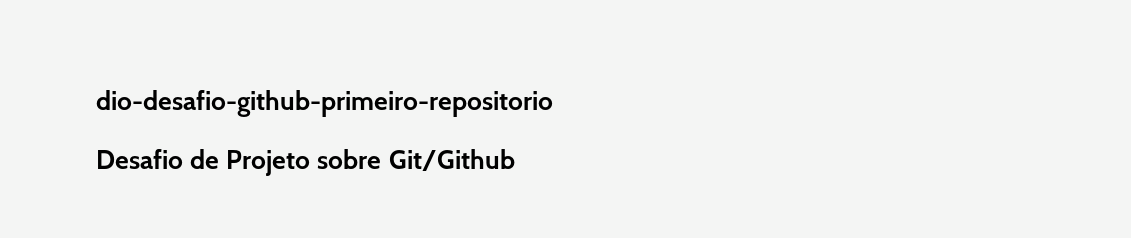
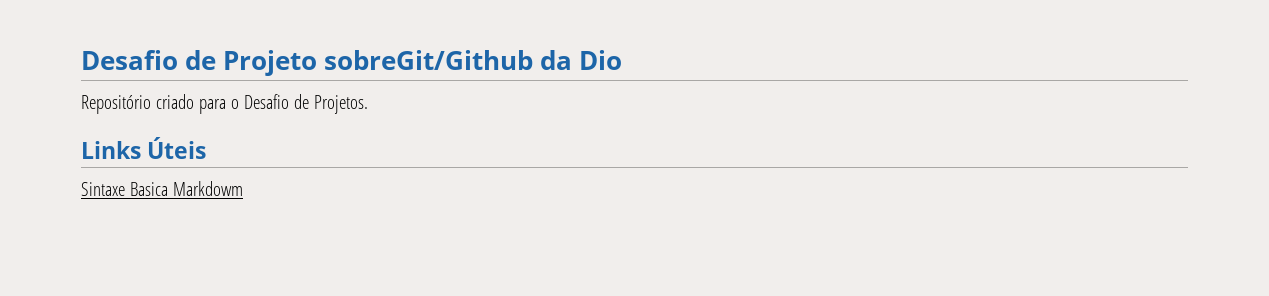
[96,90,553,117] dio-desafio-github-primeiro-repositorio // -> (81, 60) none
[317,149,515,171] sobre Git/Github -> [324,50,623,70] [81,94,368,114] [81,137,207,159] [81,181,243,196] sobreGit/Github da Dio // Repositório criado para o Desafio de Projetos. // Links Úteis // Sintaxe Basica Markdowm

